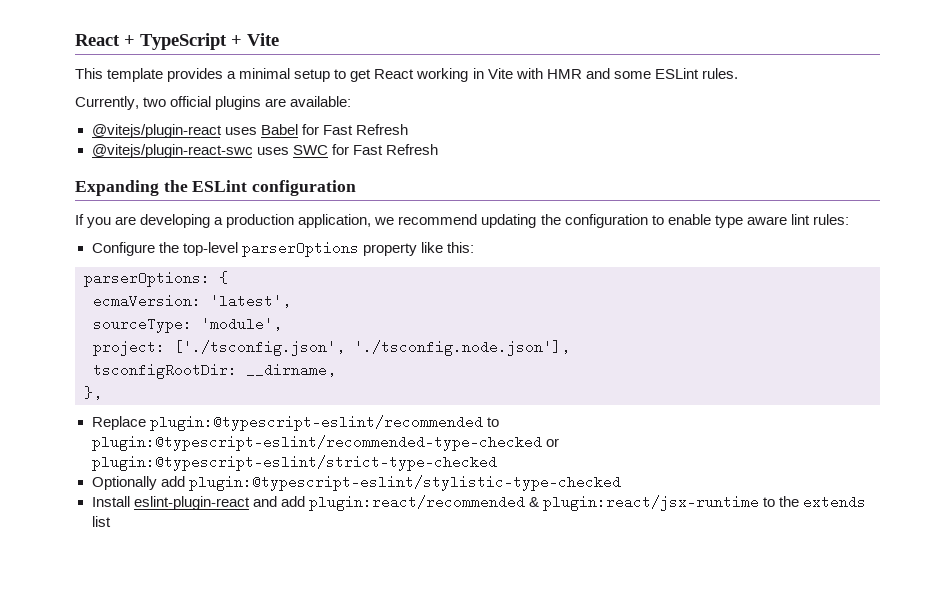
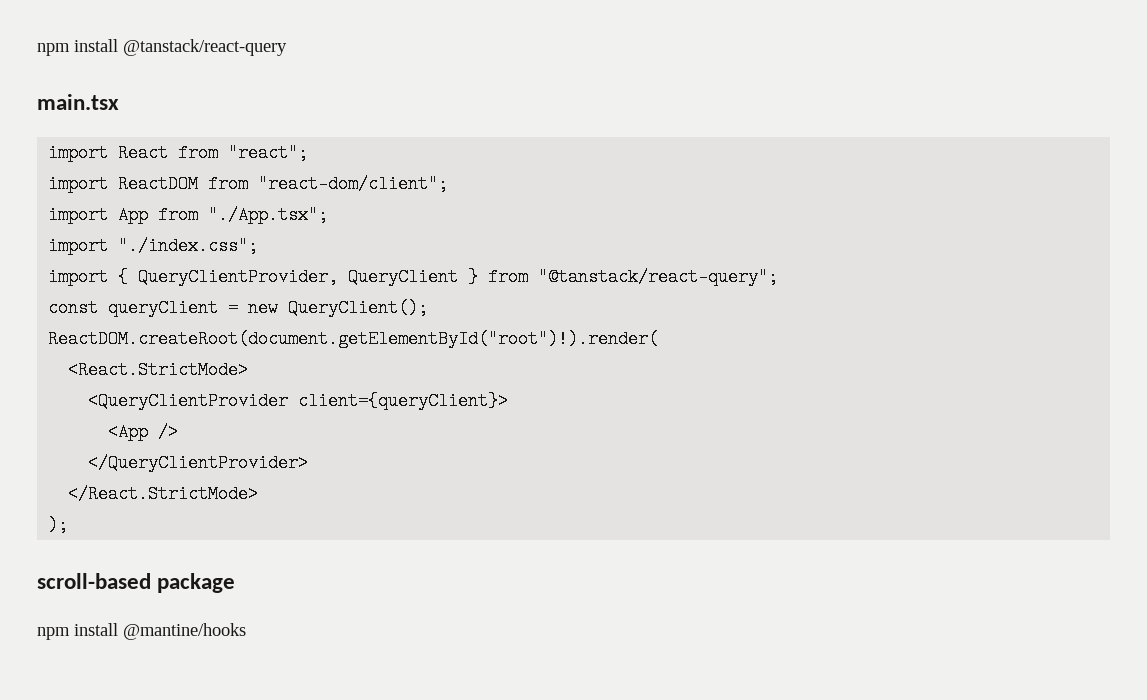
[75,33,279,50] [75,68,738,82] [75,96,352,110] [91,124,408,138] [91,144,438,158] [75,180,357,196] [75,214,849,228] [91,241,474,257] [84,271,228,287] [93,294,291,308] [93,317,282,333] [93,340,570,356] [93,363,336,379] [84,386,102,400] [91,415,499,431] [91,435,559,451] [91,455,497,471] [91,475,621,491] [91,495,866,511] [91,516,111,527] React + TypeScript + Vite // This template provides a minimal setup to get React working in Vite with HMR and some ESLint rules. // Currently, two official plugins are available: // @vitejs/plugin-react uses Babel for Fast Refresh // @vitejs/plugin-react-swc uses SWC for Fast Refresh // Expanding the ESLint configuration // If you are developing a production application, we recommend updating the configuration to enable type aware lint rules: // Configure the top-level parserOptions property like this: // parserOptions: { // ecmaVersion: 'latest', // sourceType: 'module', // project: ['./tsconfig.json', './tsconfig.node.json'], // tsconfigRootDir: __dirname, // }, // Replace plugin:@typescript-eslint/recommended to plugin:@typescript-eslint/recommended-type-checked or plugin:@typescript-eslint/strict-type-checked // Optionally add plugin:@typescript-eslint/stylistic-type-checked // Install eslint-plugin-react and add plugin:react/recommended & plugin:react/jsx-runtime to the extends list -> [37,39,287,56] [37,94,119,110] [48,144,309,162] [48,175,449,193] [48,206,329,224] [48,237,259,255] [48,268,779,286] [48,299,429,317] [48,330,659,348] [68,361,249,379] [88,392,509,410] [108,423,179,441] [88,454,309,472] [68,485,259,503] [48,516,69,534] [37,573,236,593] [37,623,246,640] npm install @tanstack/react-query // main.tsx // import React from "react"; // import ReactDOM from "react-dom/client"; // import App from "./App.tsx"; // import "./index.css"; // import { QueryClientProvider, QueryClient } from "@tanstack/react-query"; // const queryClient = new QueryClient(); // ReactDOM.createRoot(document.getElementById("root")!).render( // <React.StrictMode> // <QueryClientProvider client={queryClient}> // <App /> // </QueryClientProvider> // </React.StrictMode> // ); // scroll-based package // npm install @mantine/hooks

